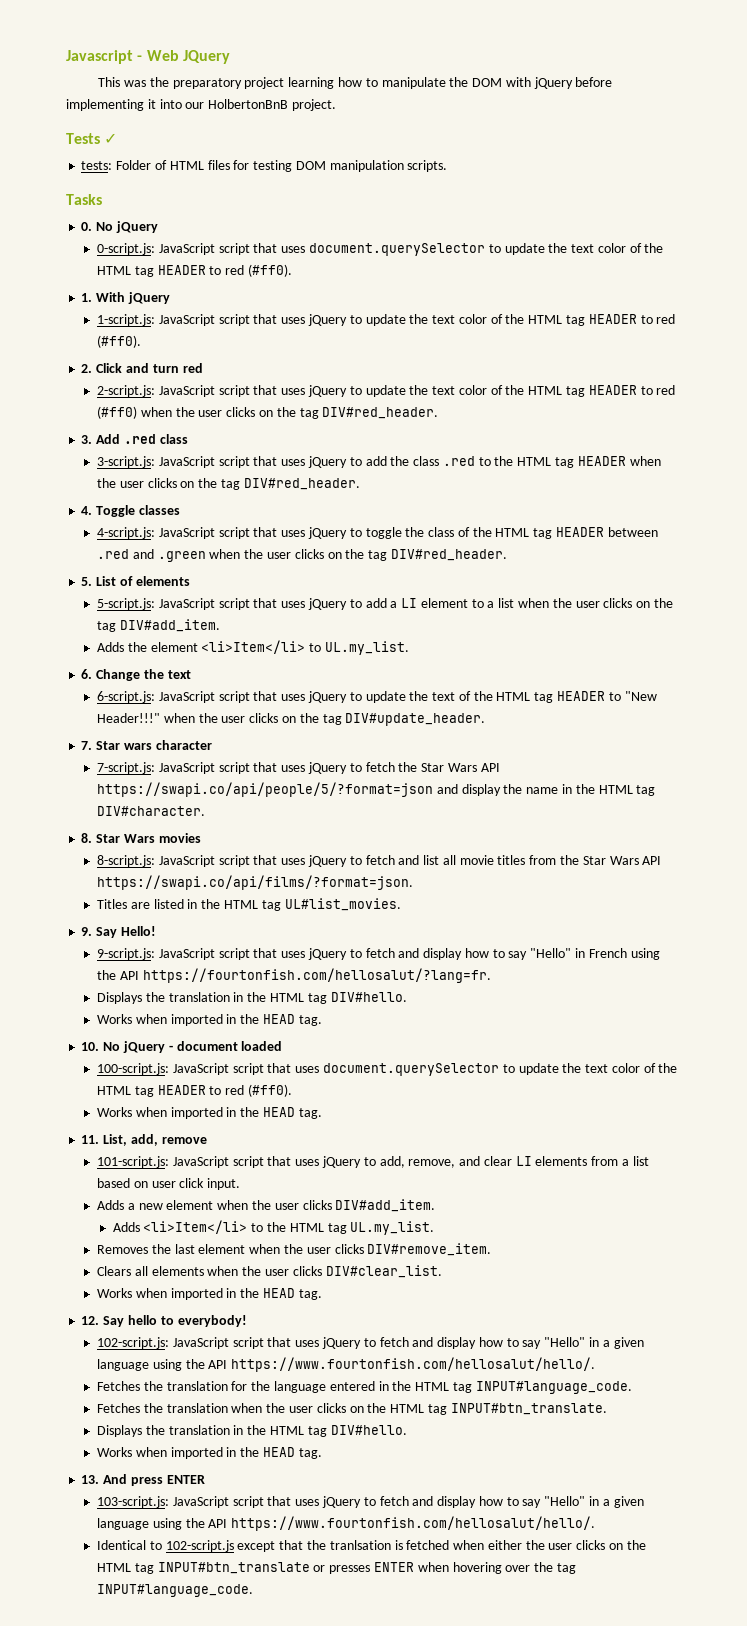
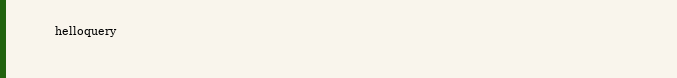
[66,50,230,64] [98,77,613,89] [66,99,336,111] [66,133,118,144] [81,160,448,172] [66,194,102,205] [81,221,158,233] [97,243,664,256] [97,264,292,277] [81,292,170,304] [97,314,676,326] [97,335,142,348] [81,363,203,373] [97,385,676,397] [97,406,439,419] [81,434,188,444] [97,456,661,468] [97,478,360,490] [81,505,180,517] [97,527,658,539] [97,549,507,562] [81,576,190,586] [97,598,673,610] [97,619,220,632] [97,640,409,655] [81,669,191,681] [97,691,657,703] [97,713,486,726] [81,740,212,750] [97,762,500,774] [97,782,656,797] [97,806,206,816] [81,833,201,843] [97,855,662,867] [97,875,414,890] [97,898,401,911] [81,926,156,938] [97,948,660,960] [97,968,491,983] [97,992,407,1004] [97,1014,322,1026] [81,1041,283,1053] [97,1063,678,1076] [97,1084,292,1097] [97,1107,322,1119] [81,1134,207,1146] [97,1156,649,1168] [97,1178,241,1190] [97,1199,436,1212] [112,1220,435,1235] [97,1243,492,1256] [97,1265,442,1278] [97,1288,322,1300] [81,1315,247,1327] [97,1337,644,1349] [97,1357,596,1372] [97,1381,632,1394] [97,1403,607,1415] [97,1425,407,1437] [97,1447,322,1459] [81,1474,205,1486] [97,1496,644,1508] [97,1516,596,1531] [97,1540,646,1552] [97,1562,576,1574] [97,1584,254,1597] Javascript - Web JQuery // This was the preparatory project learning how to manipulate the DOM with jQuery before implementing it into our HolbertonBnB project. // Tests ✓ // tests: Folder of HTML files for testing DOM manipulation scripts. // Tasks // 0. No jQuery // 0-script.js: JavaScript script that uses document.querySelector to update the text color of the HTML tag HEADER to red (#ff0). // 1. With jQuery // 1-script.js: JavaScript script that uses jQuery to update the text color of the HTML tag HEADER to red (#ff0). // 2. Click and turn red // 2-script.js: JavaScript script that uses jQuery to update the text color of the HTML tag HEADER to red (#ff0) when the user clicks on the tag DIV#red_header. // 3. Add .red class // 3-script.js: JavaScript script that uses jQuery to add the class .red to the HTML tag HEADER when the user clicks on the tag DIV#red_header. // 4. Toggle classes // 4-script.js: JavaScript script that uses jQuery to toggle the class of the HTML tag HEADER between .red and .green when the user clicks on the tag DIV#red_header. // 5. List of elements // 5-script.js: JavaScript script that uses jQuery to add a LI element to a list when the user clicks on the tag DIV#add_item. // Adds the element <li>Item</li> to UL.my_list. // 6. Change the text // 6-script.js: JavaScript script that uses jQuery to update the text of the HTML tag HEADER to "New Header!!!" when the user clicks on the tag DIV#update_header. // 7. Star wars character // 7-script.js: JavaScript script that uses jQuery to fetch the Star Wars API https://swapi.co/api/people/5/?format=json and display the name in the HTML tag DIV#character. // 8. Star Wars movies // 8-script.js: JavaScript script that uses jQuery to fetch and list all movie titles from the Star Wars API https://swapi.co/api/films/?format=json. // Titles are listed in the HTML tag UL#list_movies. // 9. Say Hello! // 9-script.js: JavaScript script that uses jQuery to fetch and display how to say "Hello" in French using the API https://fourtonfish.com/hellosalut/?lang=fr. // Displays the translation in the HTML tag DIV#hello. // Works when imported in the HEAD tag. // 10. No jQuery - document loaded // 100-script.js: JavaScript script that uses document.querySelector to update the text color of the HTML tag HEADER to red (#ff0). // Works when imported in the HEAD tag. // 11. List, add, remove // 101-script.js: JavaScript script that uses jQuery to add, remove, and clear LI elements from a list based on user click input. // Adds a new element when the user clicks DIV#add_item. // Adds <li>Item</li> to the HTML tag UL.my_list. // Removes the last element when the user clicks DIV#remove_item. // Clears all elements when the user clicks DIV#clear_list. // Works when imported in the HEAD tag. // 12. Say hello to everybody! // 102-script.js: JavaScript script that uses jQuery to fetch and display how to say "Hello" in a given language using the API https://www.fourtonfish.com/hellosalut/hello/. // Fetches the translation for the language entered in the HTML tag INPUT#language_code. // Fetches the translation when the user clicks on the HTML tag INPUT#btn_translate. // Displays the translation in the HTML tag DIV#hello. // Works when imported in the HEAD tag. // 13. And press ENTER // 103-script.js: JavaScript script that uses jQuery to fetch and display how to say "Hello" in a given language using the API https://www.fourtonfish.com/hellosalut/hello/. // Identical to 102-script.js except that the tranlsation is fetched when either the user clicks on the HTML tag INPUT#btn_translate or presses ENTER when hovering over the tag INPUT#language_code. -> [55,26,117,37] helloquery

